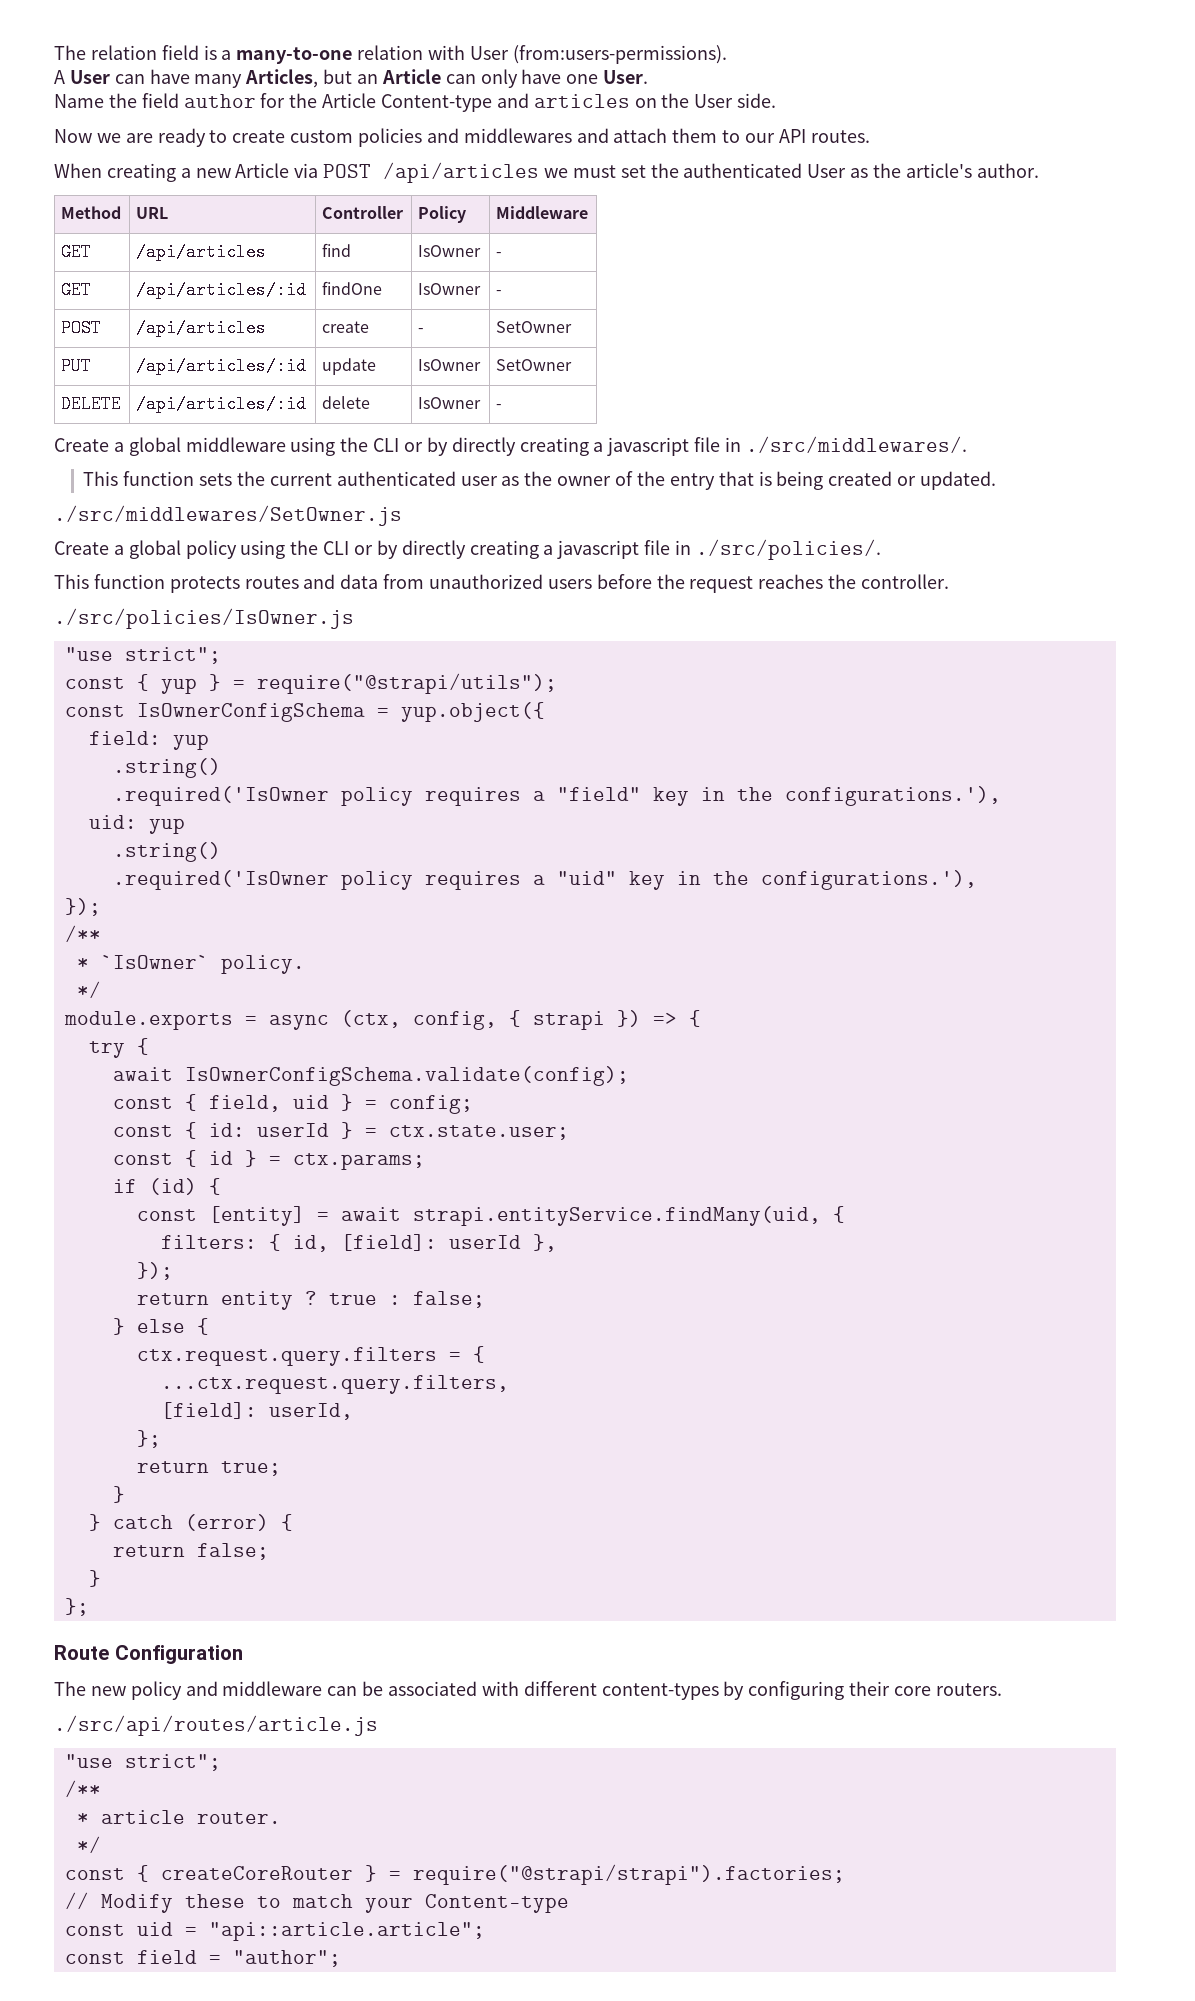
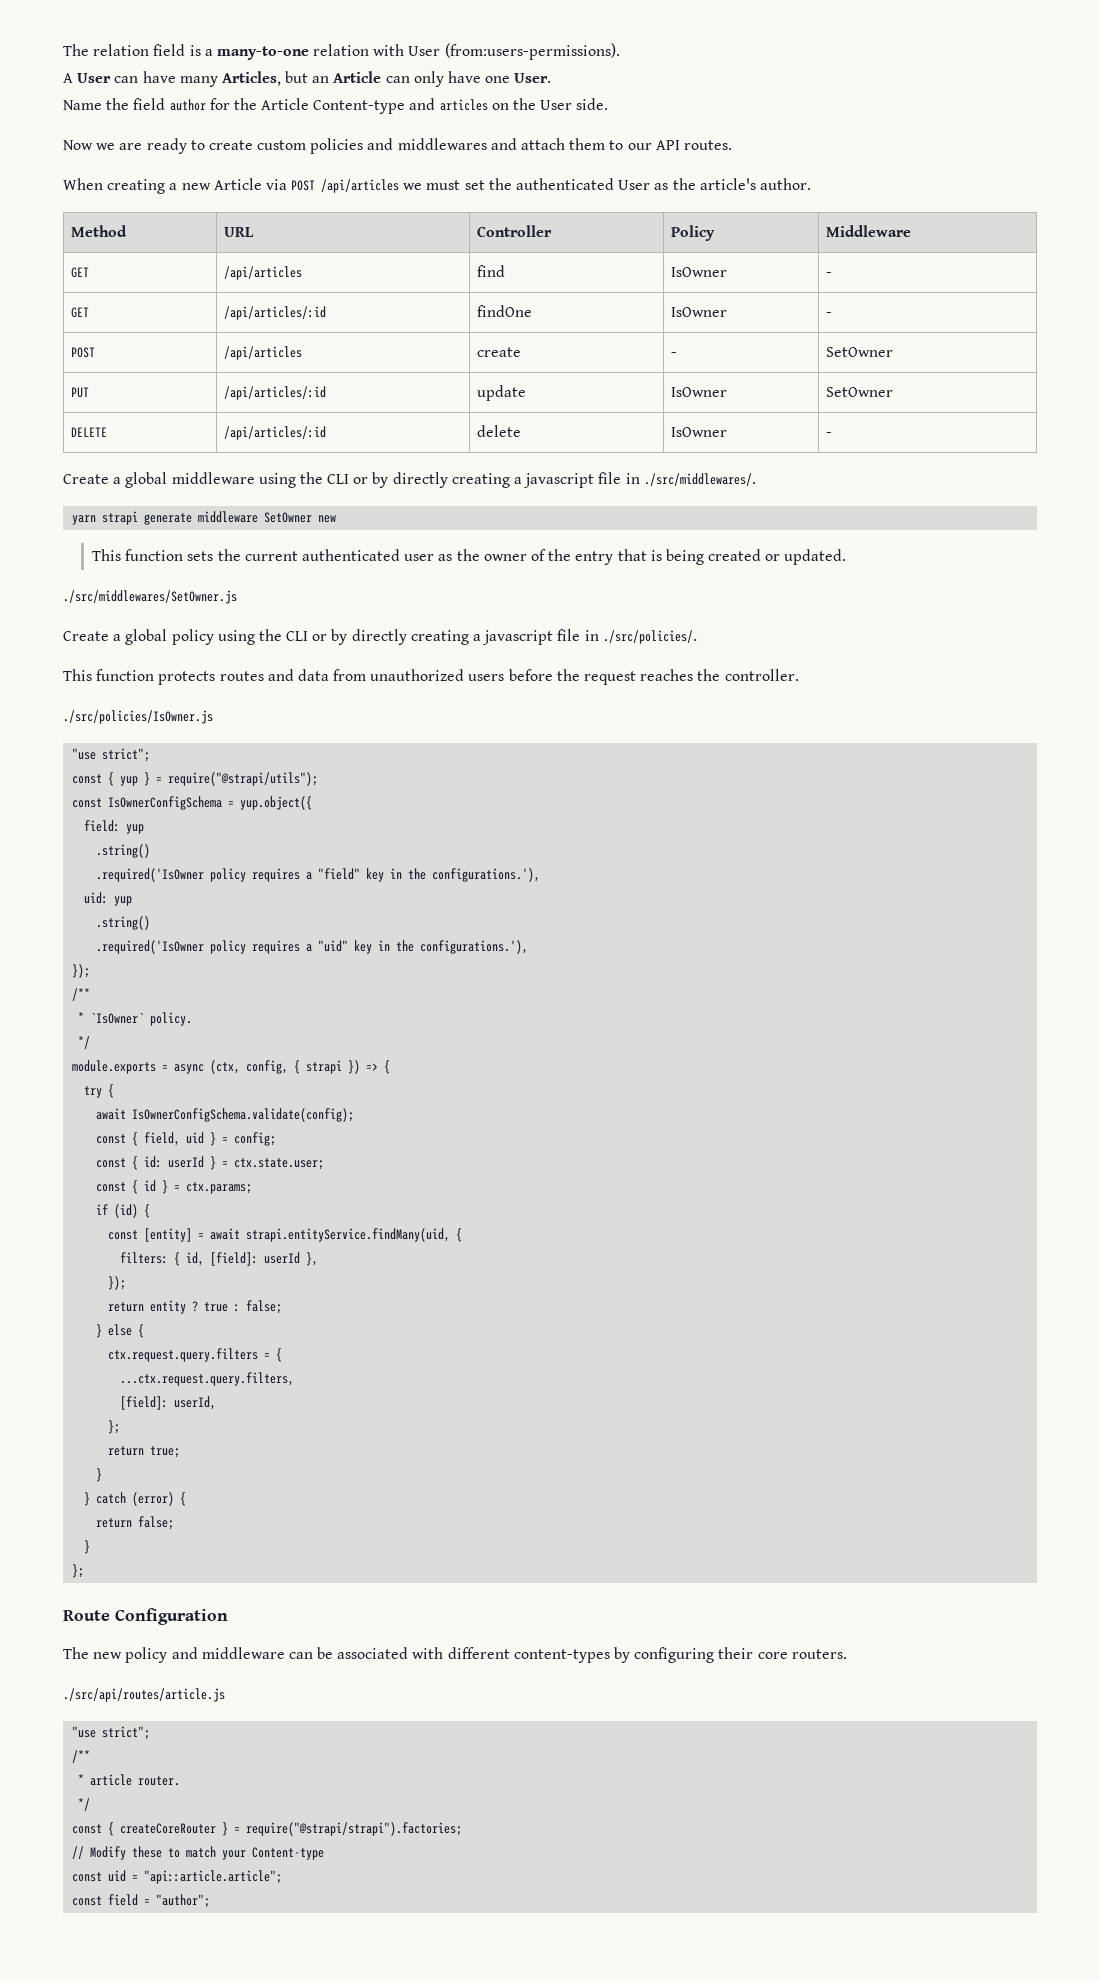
(967, 444) none -> [72,511,337,525] // yarn strapi generate middleware SetOwner new

